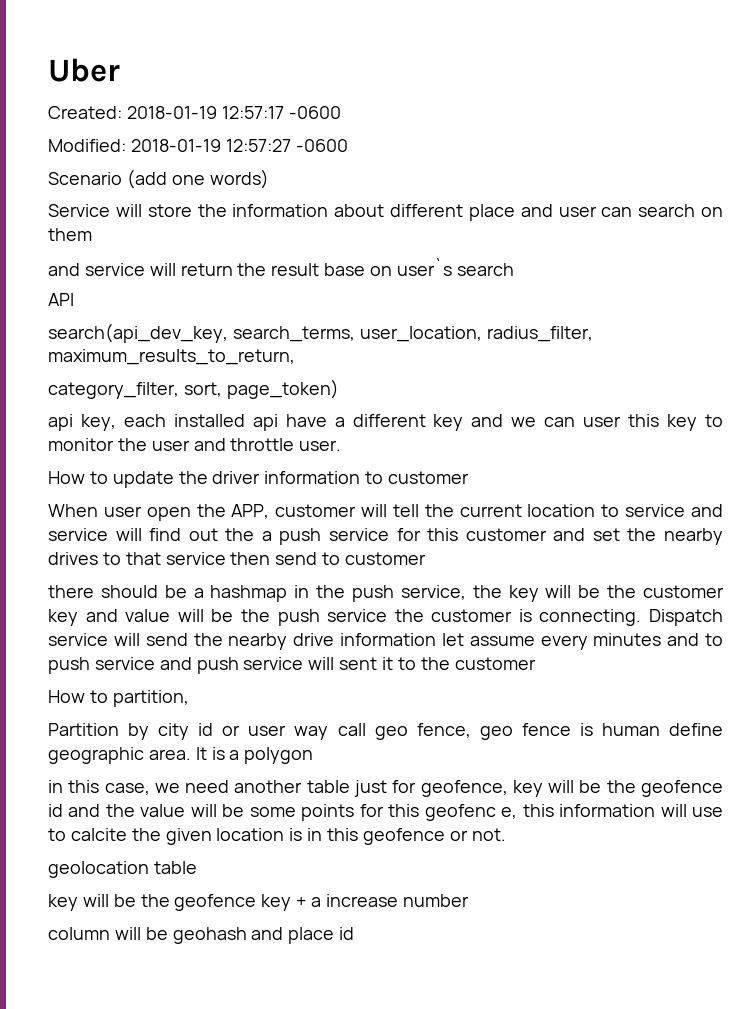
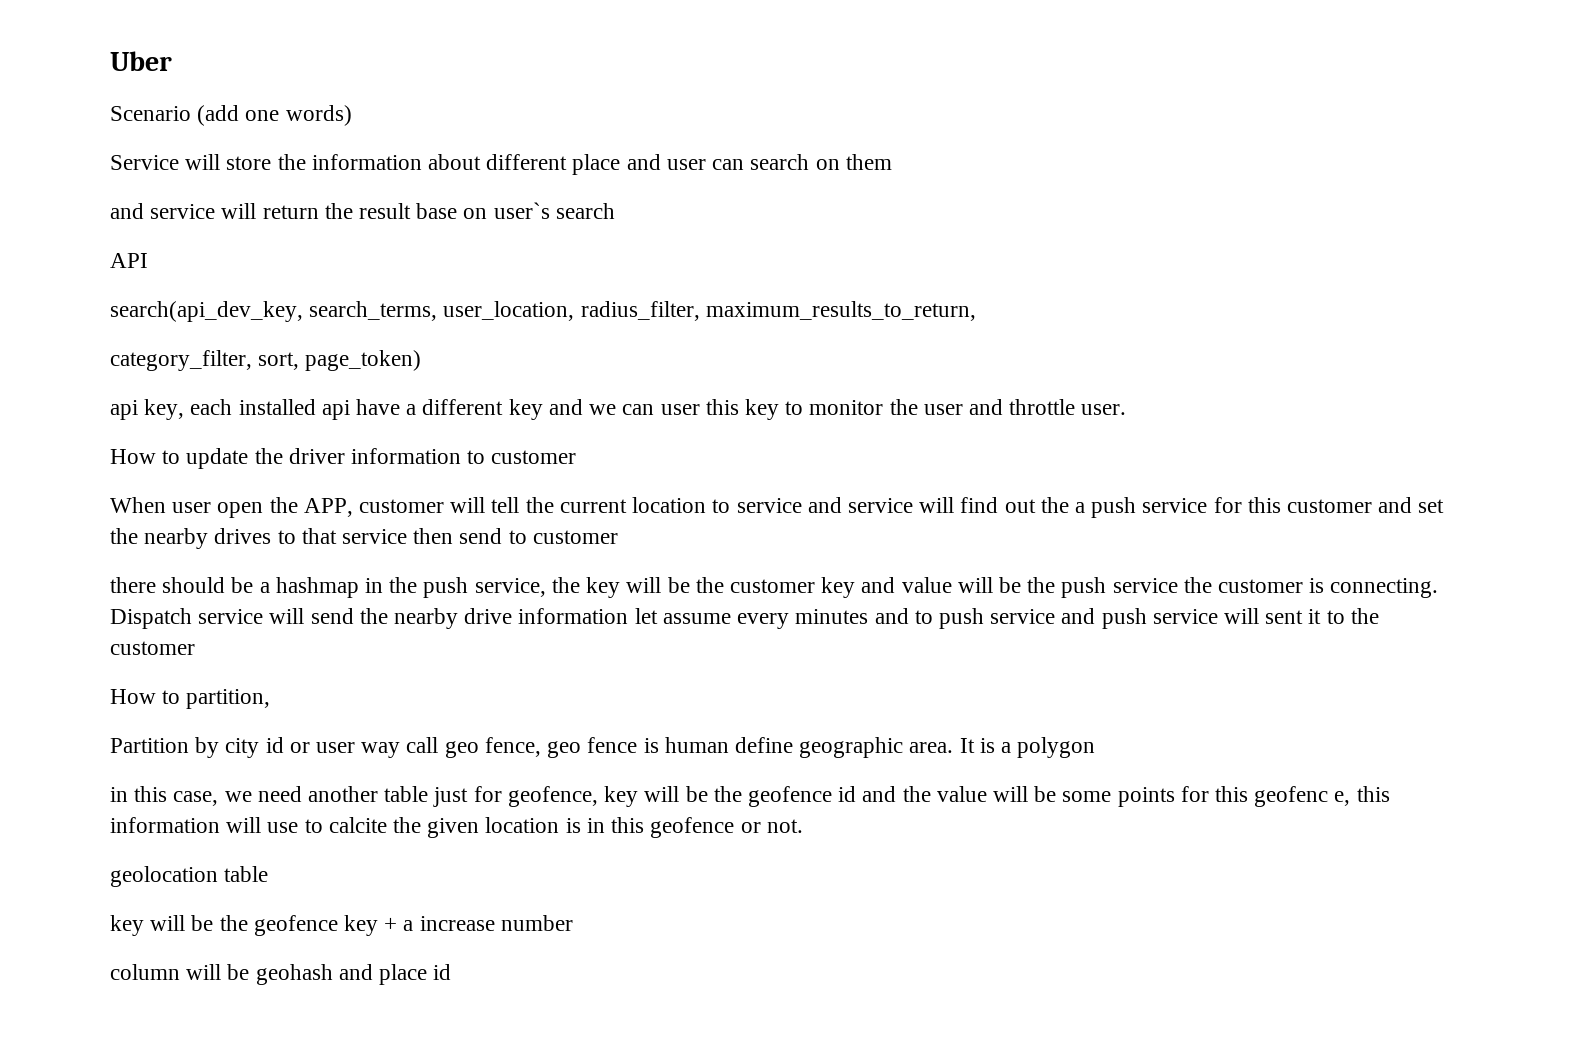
[48,106,341,119] [48,139,348,152] // Created: 2018-01-19 12:57:17 -0600 // Modified: 2018-01-19 12:57:27 -0600 -> (172, 61) none

